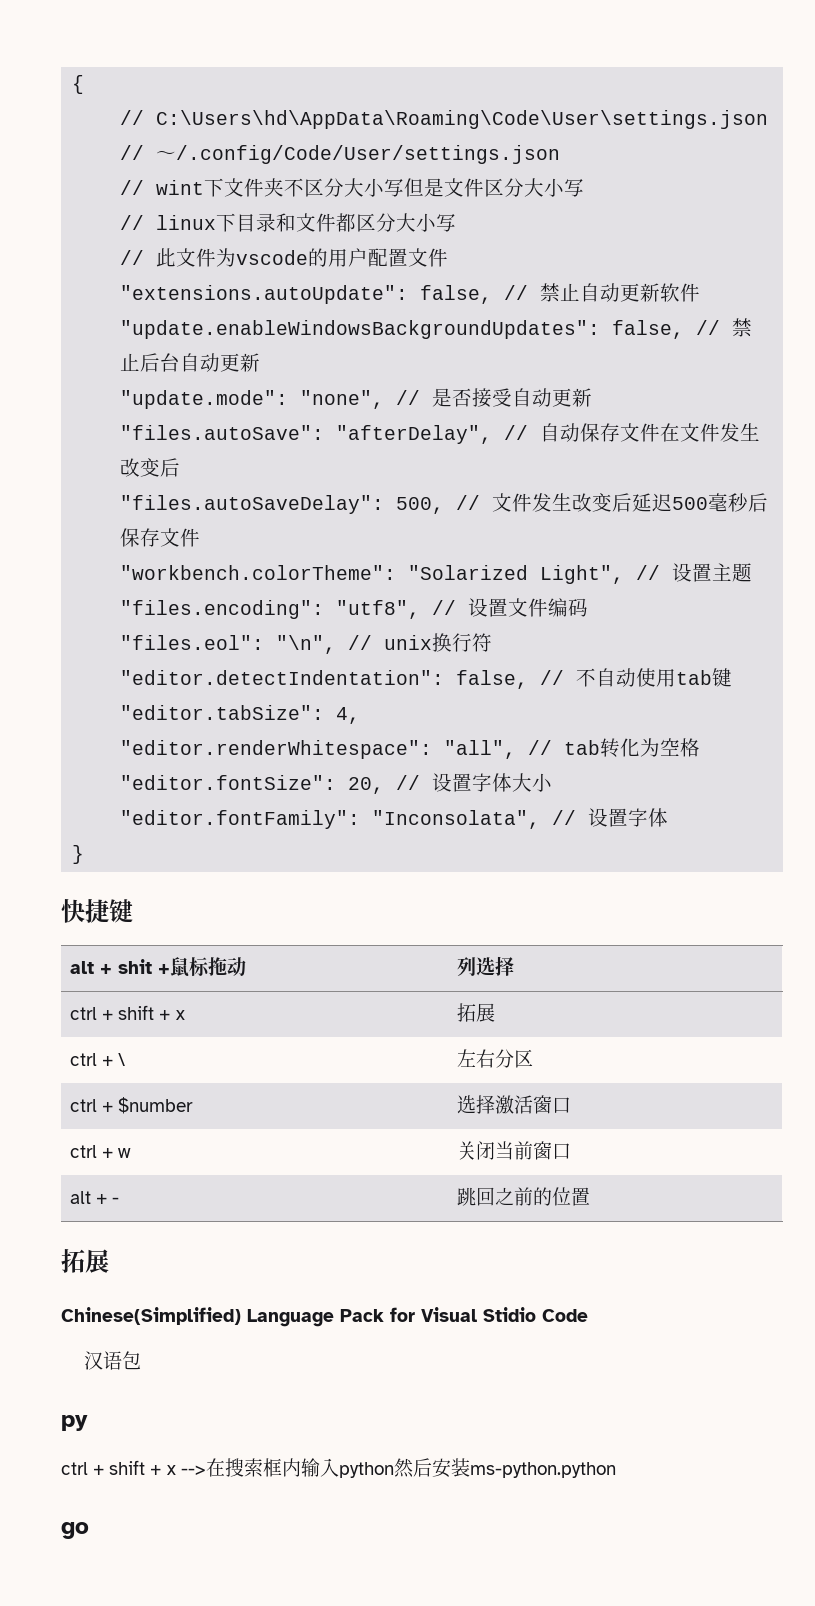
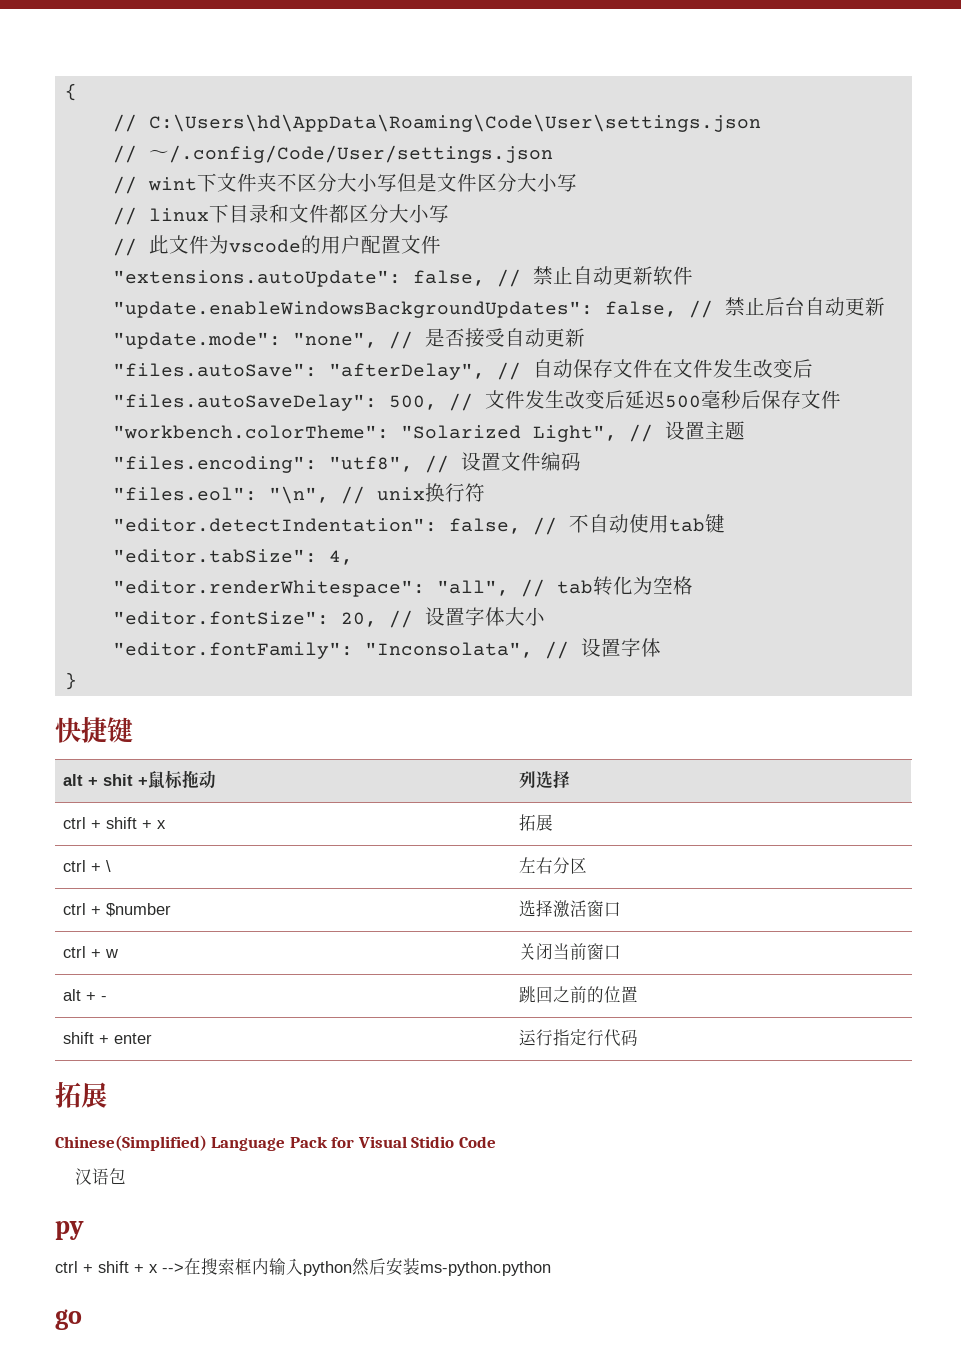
(590, 1196) none -> [63,1032,153,1044] [519,1029,639,1047] // shift + enter | 运行指定行代码

